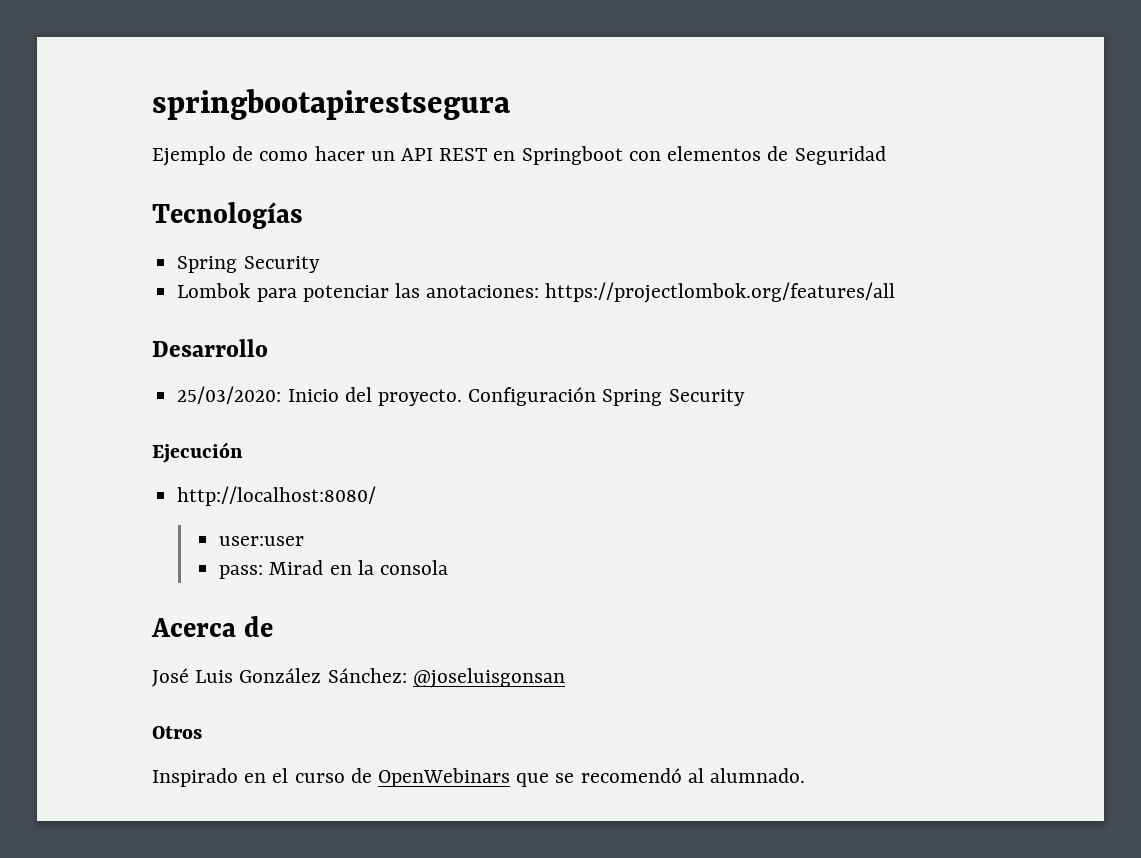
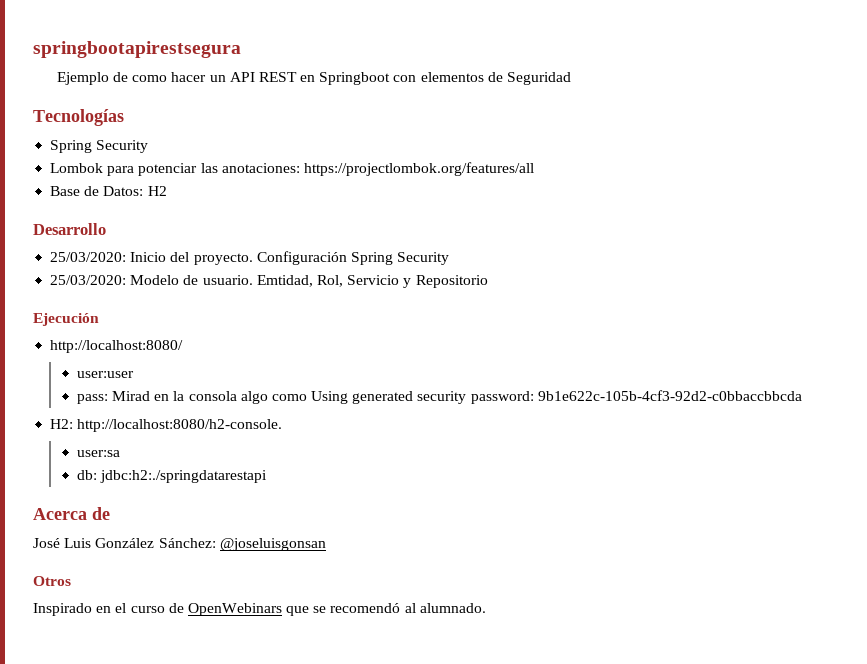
(896, 292) none -> [50,186,167,196] // Base de Datos: H2
(745, 397) none -> [50,275,488,288] // 25/03/2020: Modelo de usuario. Emtidad, Rol, Servicio y Repositorio
(449, 567) none -> [240,390,802,404] [50,419,283,432] [76,450,120,457] [76,470,267,483] algo como Using generated security password: 9b1e622c-105b-4cf3-92d2-c0bbaccbbcda // H2: http://localhost:8080/h2-console. // user:sa // db: jdbc:h2:./springdatarestapi

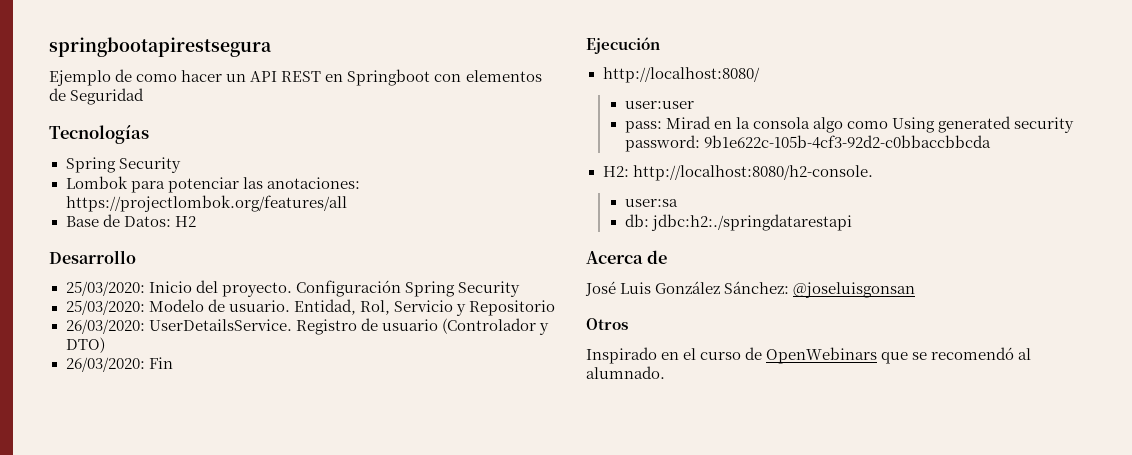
[256,275,313,287] Emtidad, -> [293,299,356,315] Entidad,
(488, 281) none -> [65,318,549,335] [65,337,105,353] [65,357,173,372] // 26/03/2020: UserDetailsService. Registro de usuario (Controlador y DTO) // 26/03/2020: Fin

